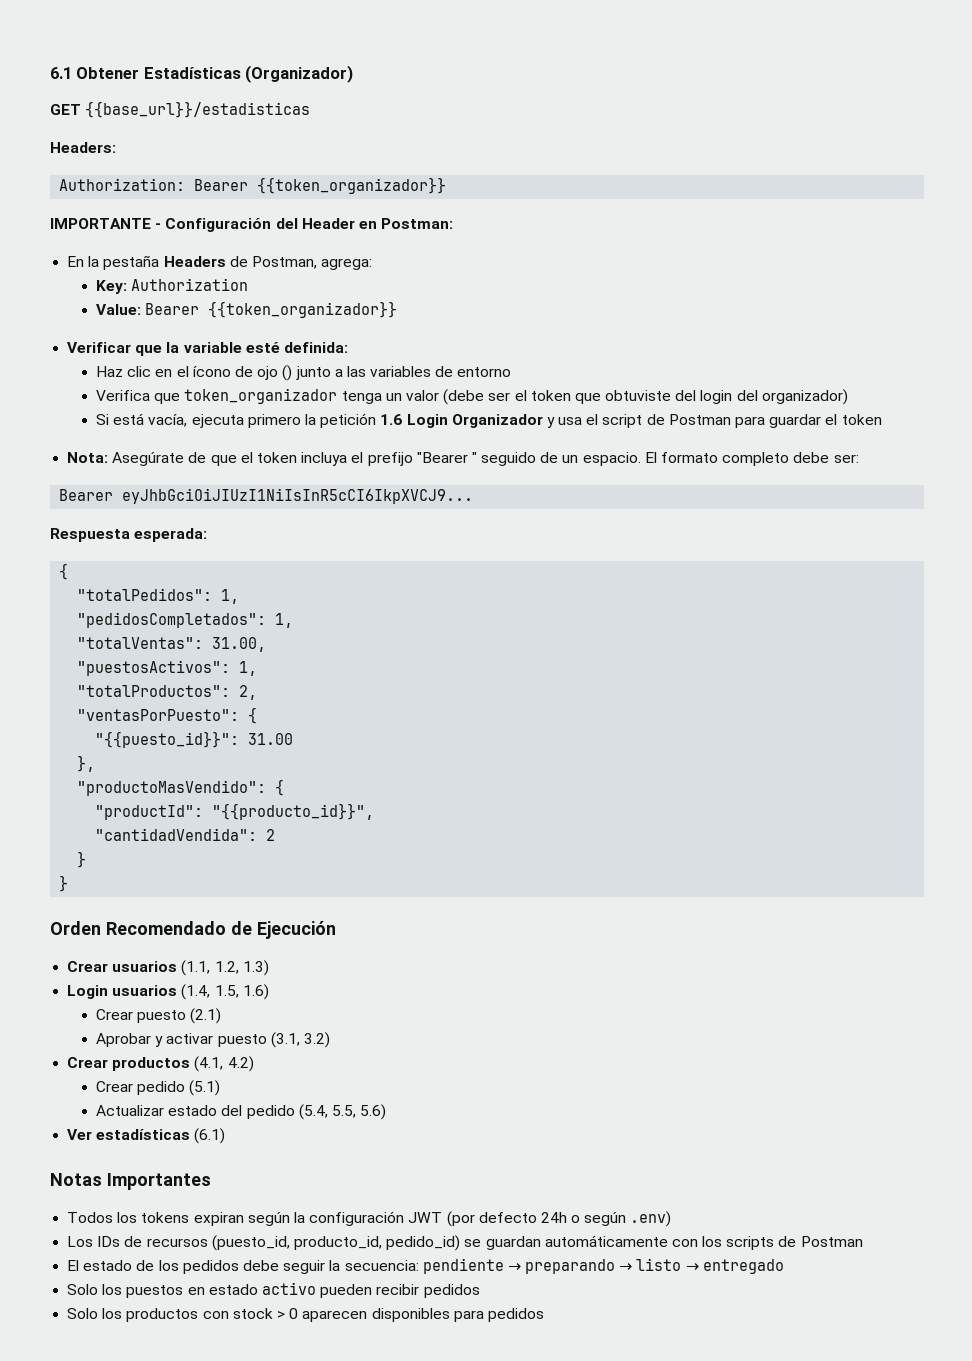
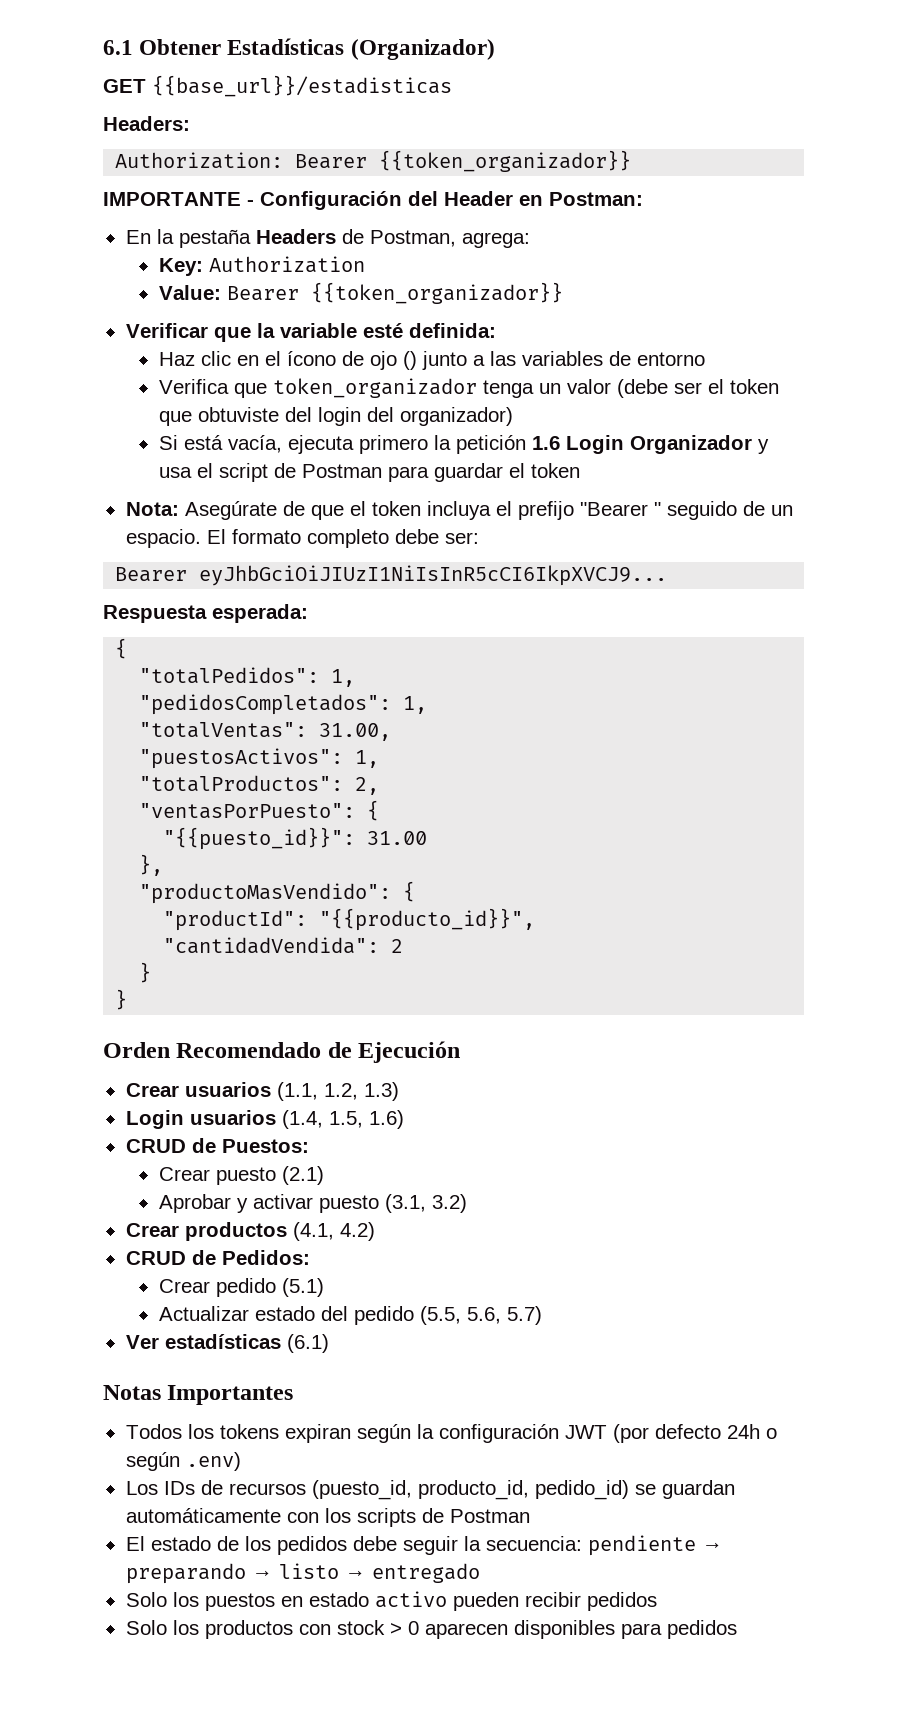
(269, 992) none -> [125,1138,309,1153] // CRUD de Puestos:
(254, 1064) none -> [125,1250,310,1265] // CRUD de Pedidos:
[298,1104,387,1120] (5.4, 5.5, 5.6) -> [419,1306,542,1325] (5.5, 5.6, 5.7)

